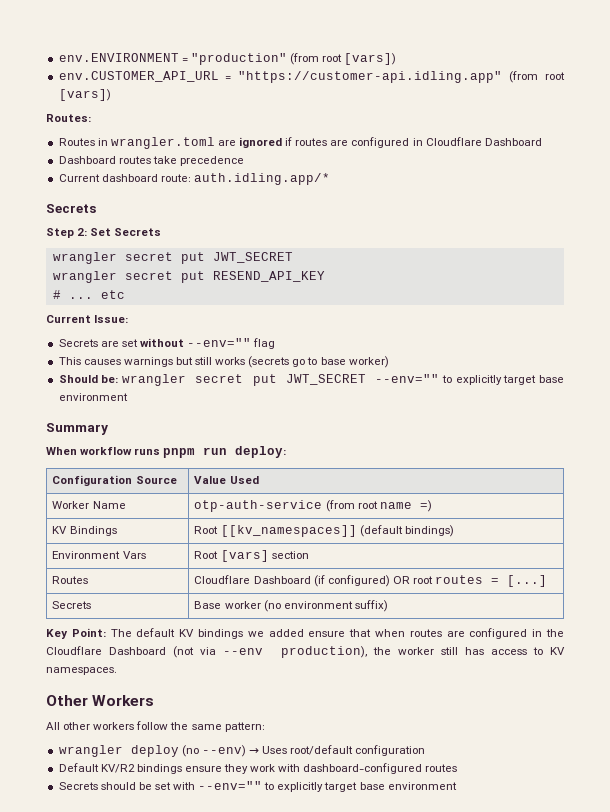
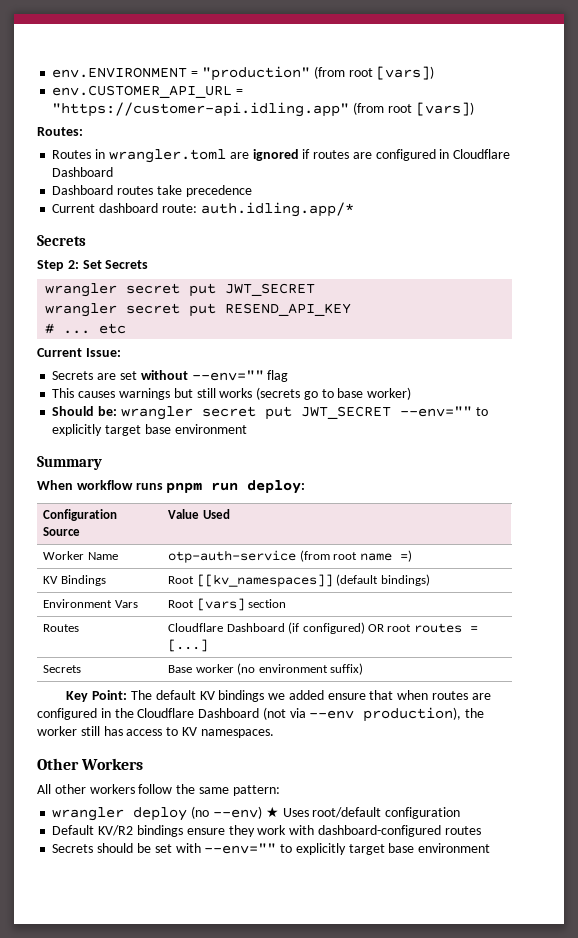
[248,748,259,754] → -> [265,806,279,818] ★

